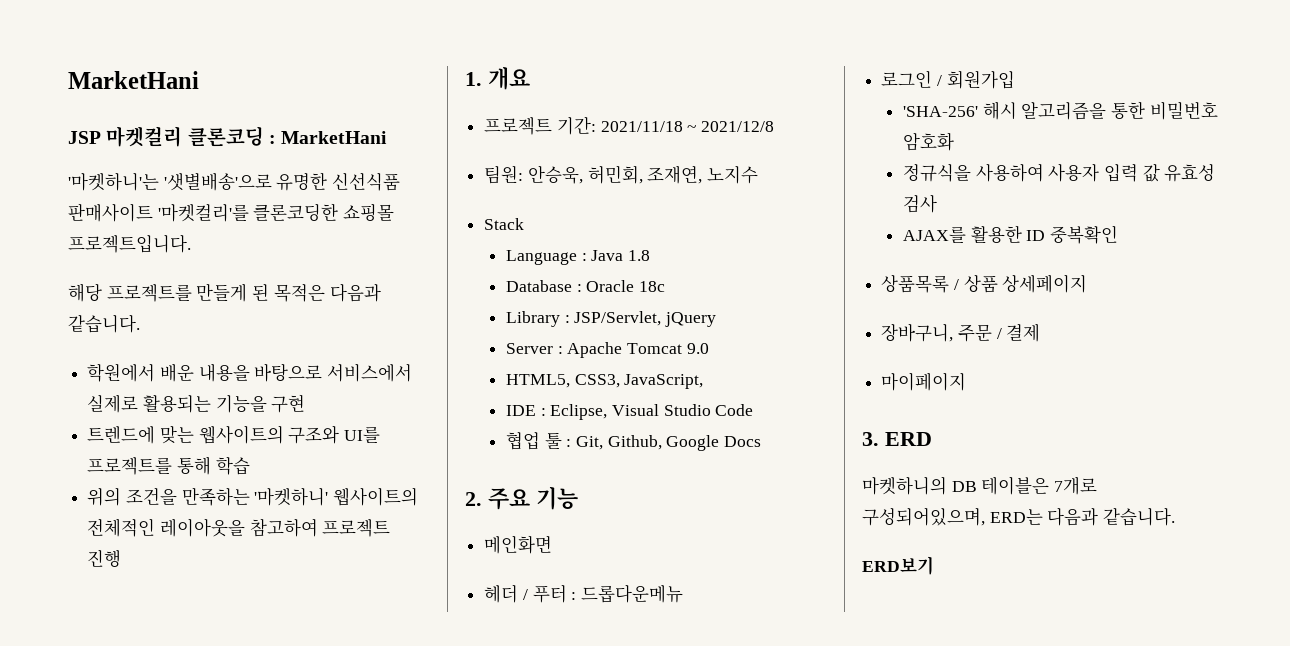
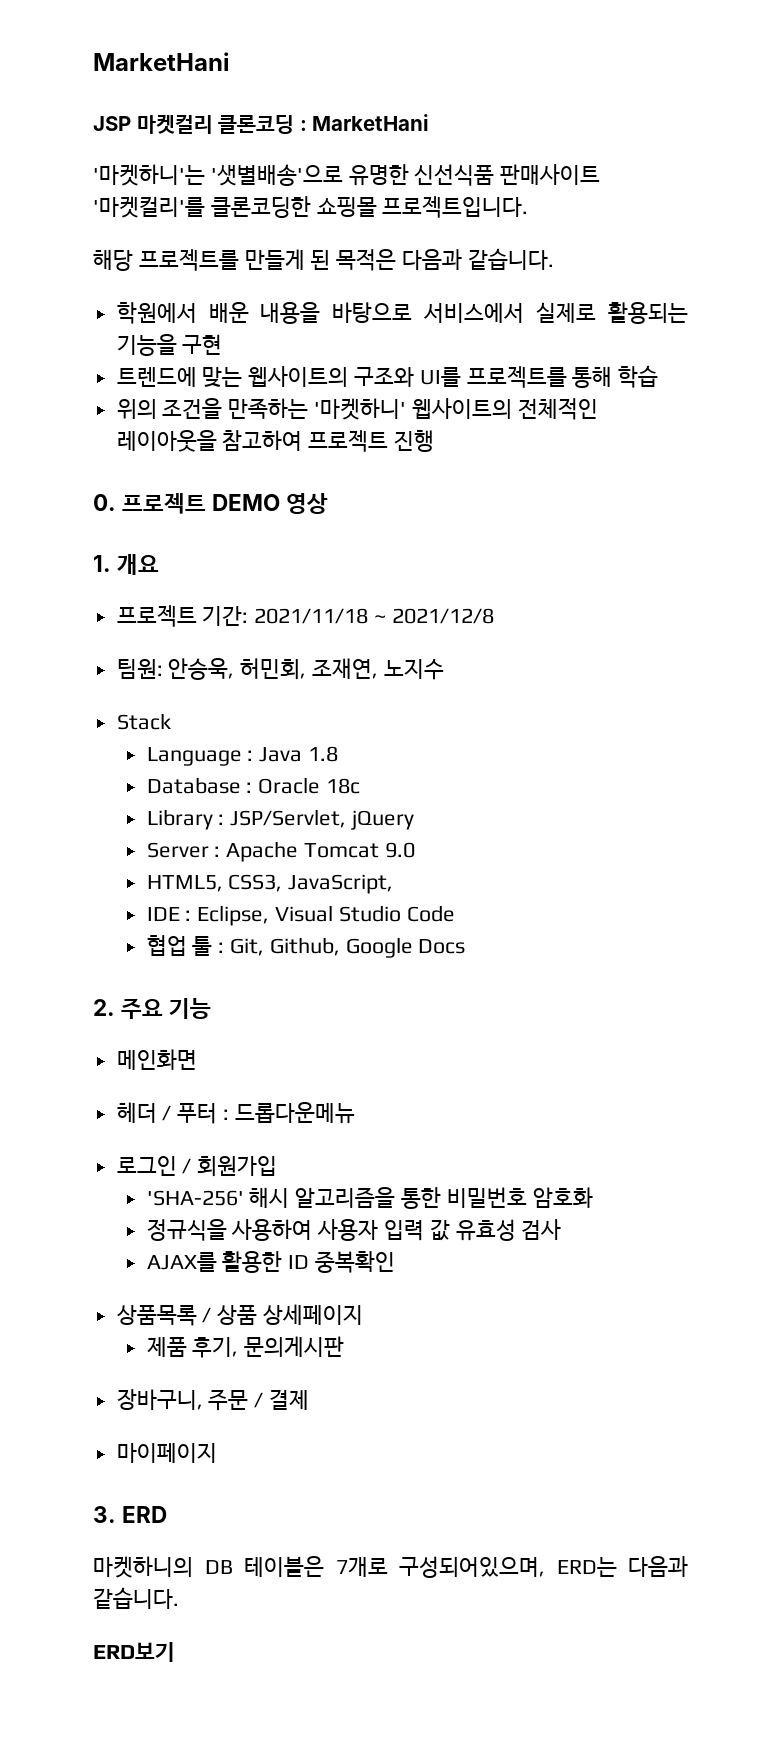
(122, 558) none -> [93,493,329,514] // 0. 프로젝트 DEMO 영상
(1088, 283) none -> [146,1336,345,1358] // 제품 후기, 문의게시판

